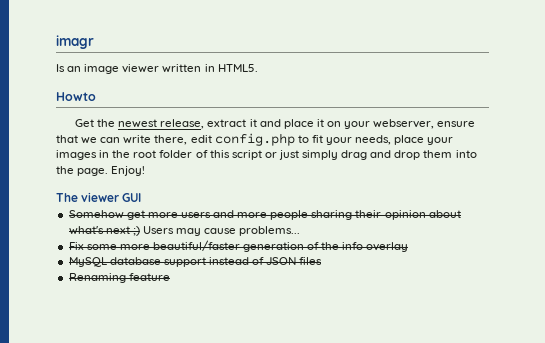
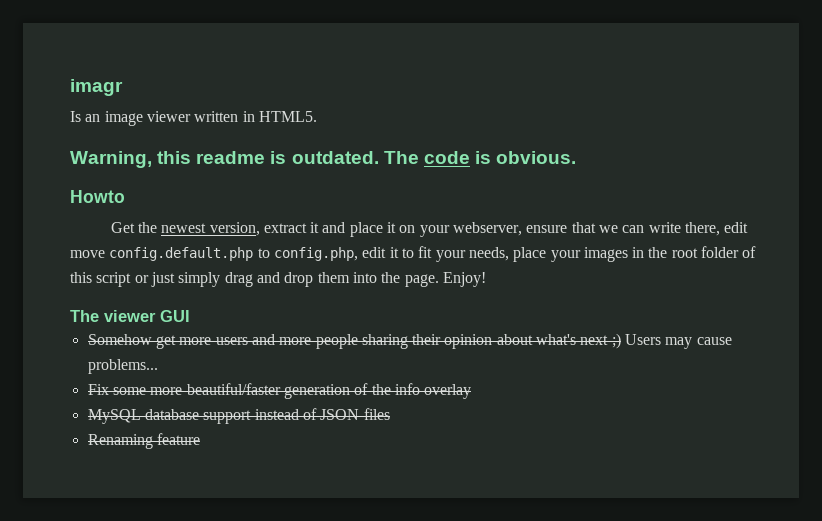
(258, 68) none -> [70,151,577,168] // Warning, this readme is outdated. The code is obvious.
[160,119,205,129] release, -> [209,222,260,236] version,
[214,133,295,146] config.php -> [70,247,399,261] move config.default.php to config.php, edit it

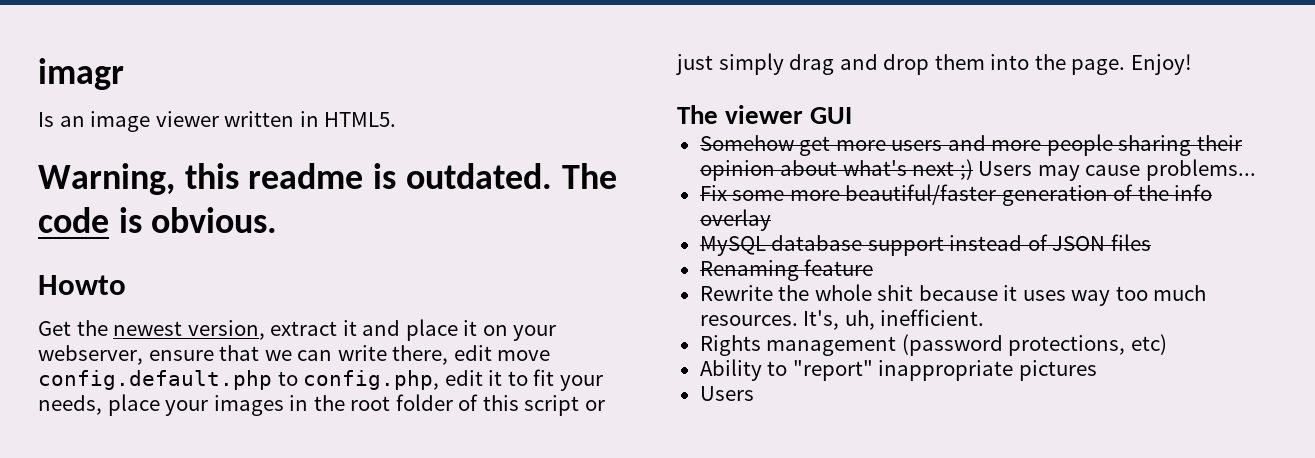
(200, 439) none -> [699,284,1207,306] [699,309,985,330] [699,334,1167,356] [699,359,1097,381] [699,386,754,401] // Rewrite the whole shit because it uses way too much resources. It's, uh, inefficient. // Rights management (password protections, etc) // Ability to "report" inappropriate pictures // Users

